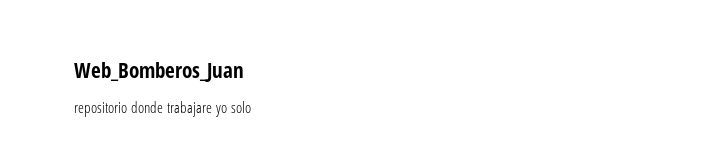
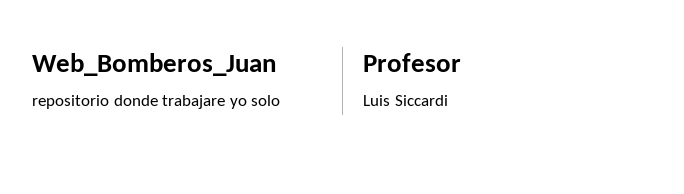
(252, 107) none -> [363,53,461,72] [363,95,448,106] // Profesor // Luis Siccardi

